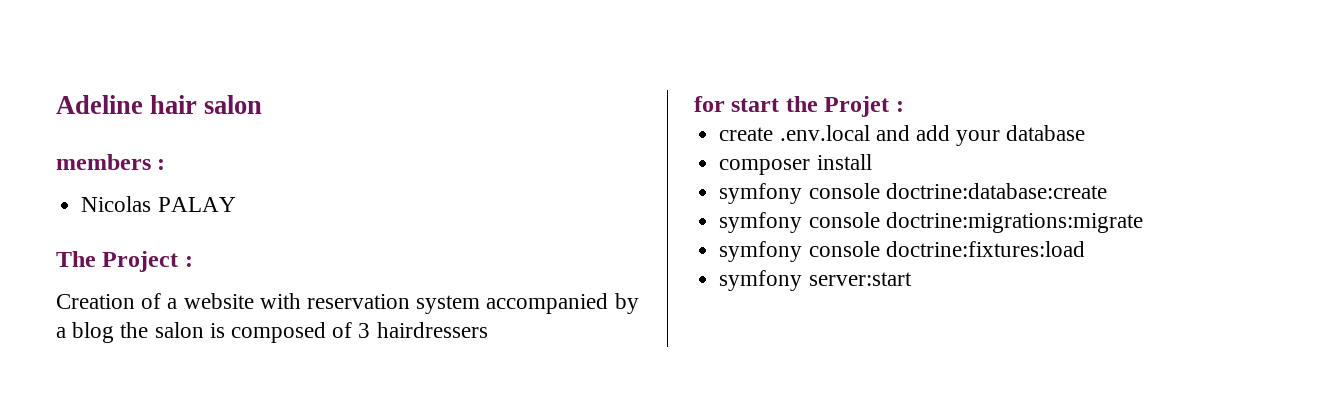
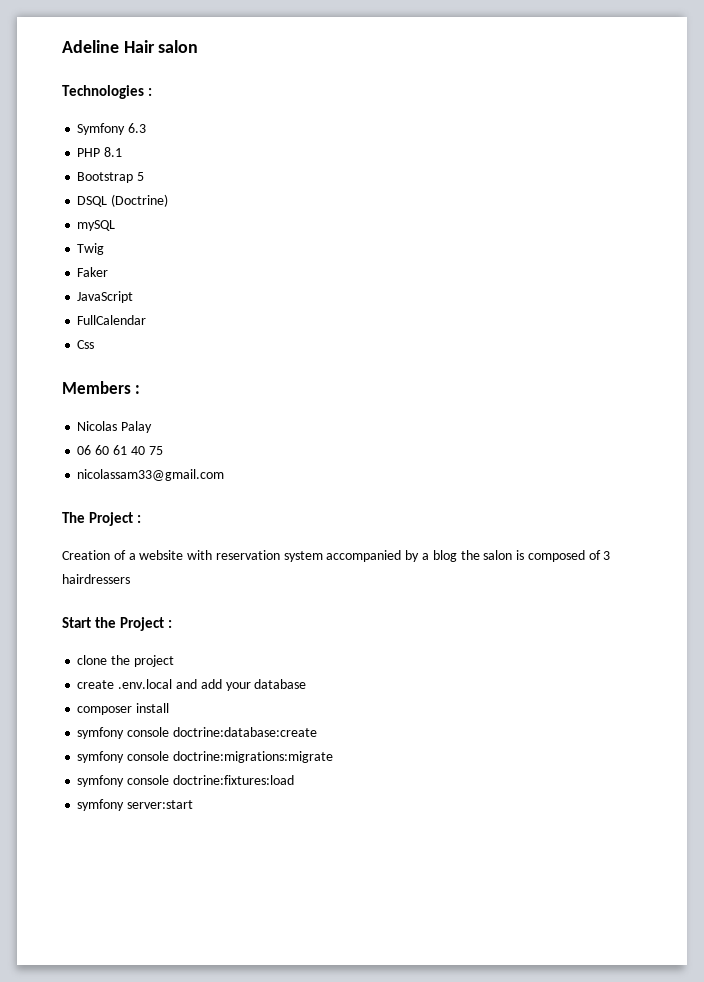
[150,95,198,114] hair -> [123,40,155,53] Hair
[56,154,166,170] [81,196,236,212] members : // Nicolas PALAY -> [62,85,153,99] [77,123,147,135] [77,147,123,157] [77,172,145,183] [77,194,169,207] [77,220,116,231] [77,243,105,255] [77,267,109,277] [77,291,134,303] [77,315,147,325] [77,340,95,349] [62,381,141,394] [77,421,153,433] [77,445,163,455] [77,469,225,481] Technologies : // Symfony 6.3 // PHP 8.1 // Bootstrap 5 // DSQL (Doctrine) // mySQL // Twig // Faker // JavaScript // FullCalendar // Css // Members : // Nicolas Palay // 06 60 61 40 75 // nicolassam33@gmail.com
[694,96,904,117] for start the Projet : -> [62,617,173,631] [77,655,174,667] Start the Project : // clone the project

